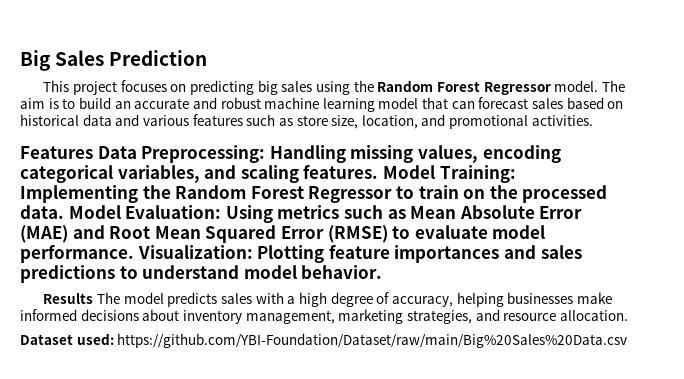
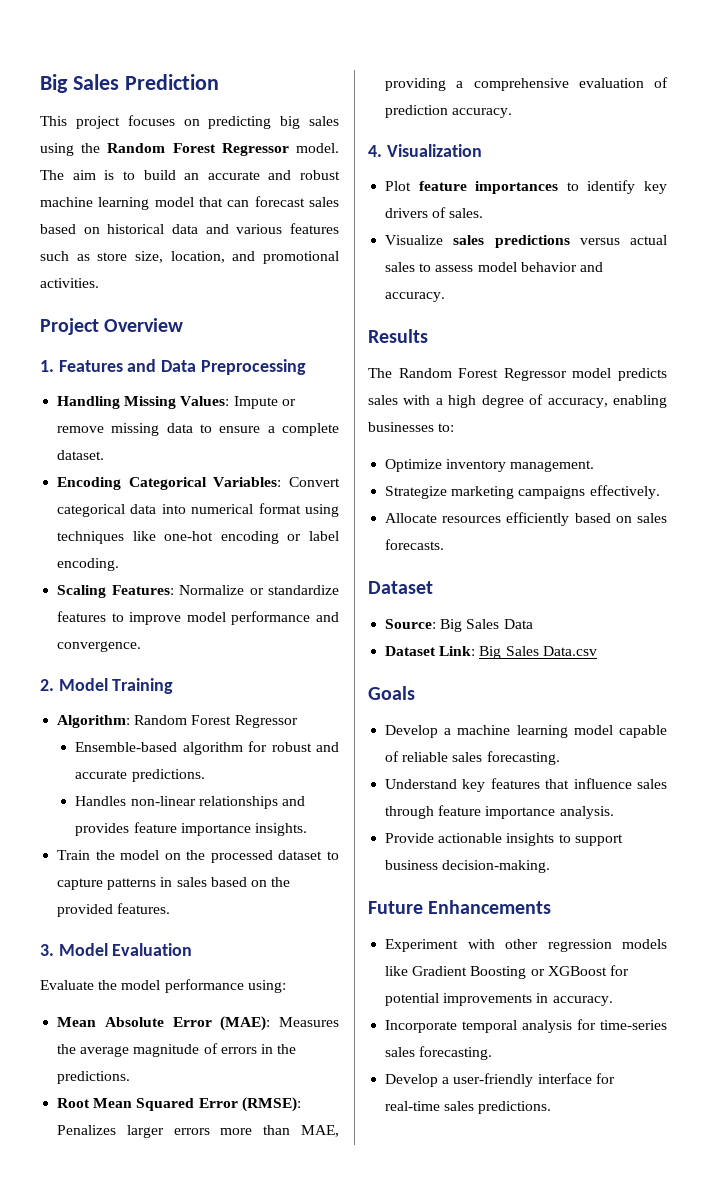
[20,145,561,163] [20,165,516,183] [20,185,608,203] [20,205,583,223] [20,225,546,243] [20,245,582,263] [20,265,383,283] [43,292,121,304] Features Data Preprocessing: Handling missing values, encoding categorical variables, and scaling features. Model Training: Implementing the Random Forest Regressor to train on the processed data. Model Evaluation: Using metrics such as Mean Absolute Error (MAE) and Root Mean Squared Error (RMSE) to evaluate model performance. Visualization: Plotting feature importances and sales predictions to understand model behavior. // Results The -> [40,318,184,335] [40,359,306,375] [57,396,296,409] [57,423,339,436] [57,450,105,460] [57,477,340,490] [57,503,339,517] [57,531,339,544] [57,558,120,571] [57,585,339,598] [57,611,339,625] [57,641,142,652] [40,678,174,694] [57,715,298,728] [75,741,339,755] [75,769,205,782] [75,796,305,809] [75,822,307,836] [57,850,339,863] [57,877,291,890] [57,903,171,917] [40,943,193,956] [40,979,286,993] [57,1016,339,1031] [57,1043,297,1057] [57,1071,131,1084] [57,1097,301,1112] [57,1125,339,1138] [385,77,668,91] [385,105,513,118] [368,144,482,157] [385,180,667,194] [385,207,484,218] [385,235,667,248] [385,262,603,272] [385,292,446,302] [368,329,428,343] [368,368,567,381] Project Overview // 1. Features and Data Preprocessing // Handling Missing Values: Impute or remove missing data to ensure a complete dataset. // Encoding Categorical Variables: Convert categorical data into numerical format using techniques like one-hot encoding or label encoding. // Scaling Features: Normalize or standardize features to improve model performance and convergence. // 2. Model Training // Algorithm: Random Forest Regressor // Ensemble-based algorithm for robust and accurate predictions. // Handles non-linear relationships and provides feature importance insights. // Train the model on the processed dataset to capture patterns in sales based on the provided features. // 3. Model Evaluation // Evaluate the model performance using: // Mean Absolute Error (MAE): Measures the average magnitude of errors in the predictions. // Root Mean Squared Error (RMSE): Penalizes larger errors more than MAE, providing a comprehensive evaluation of prediction accuracy. // 4. Visualization // Plot feature importances to identify key drivers of sales. // Visualize sales predictions versus actual sales to assess model behavior and accuracy. // Results // The Random Forest Regressor
[456,292,612,307] [20,309,628,324] [20,333,628,348] helping businesses make informed decisions about inventory management, marketing strategies, and resource allocation. // Dataset used: https://github.com/YBI-Foundation/Dataset/raw/main/Big%20Sales%20Data.csv -> [613,395,667,408] [368,422,455,432] [385,459,595,472] [385,485,660,499] [385,512,667,526] [385,539,445,550] [368,581,433,594] [385,619,533,632] [385,646,597,659] [368,686,415,700] [385,725,667,738] [385,751,560,765] [385,778,667,792] [385,805,614,819] [385,833,623,846] [385,860,551,873] [368,900,552,914] [385,939,667,952] [385,965,629,979] [385,993,613,1006] [385,1019,667,1033] [385,1046,493,1060] [385,1073,615,1087] [385,1101,552,1114] enabling businesses to: // Optimize inventory management. // Strategize marketing campaigns effectively. // Allocate resources efficiently based on sales forecasts. // Dataset // Source: Big Sales Data // Dataset Link: Big Sales Data.csv // Goals // Develop a machine learning model capable of reliable sales forecasting. // Understand key features that influence sales through feature importance analysis. // Provide actionable insights to support business decision-making. // Future Enhancements // Experiment with other regression models like Gradient Boosting or XGBoost for potential improvements in accuracy. // Incorporate temporal analysis for time-series sales forecasting. // Develop a user-friendly interface for real-time sales predictions.

